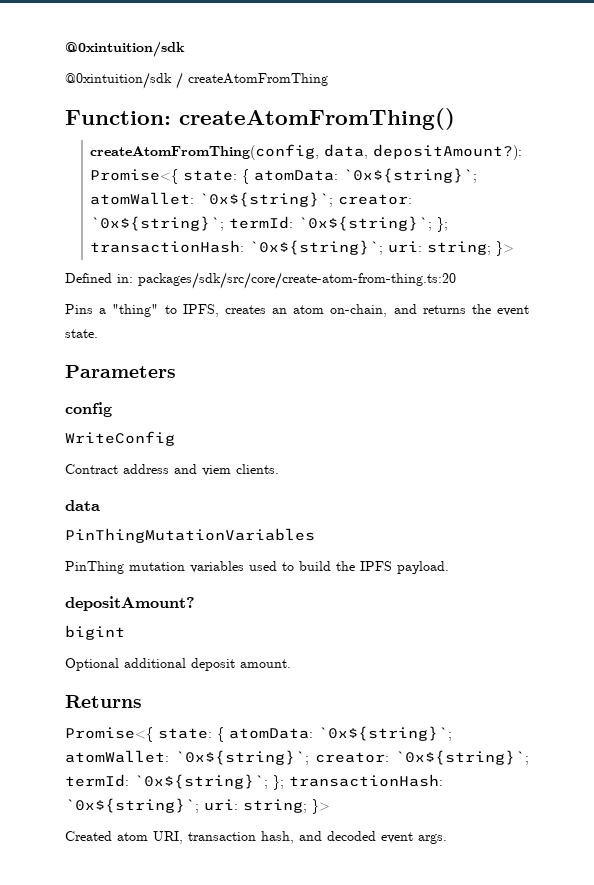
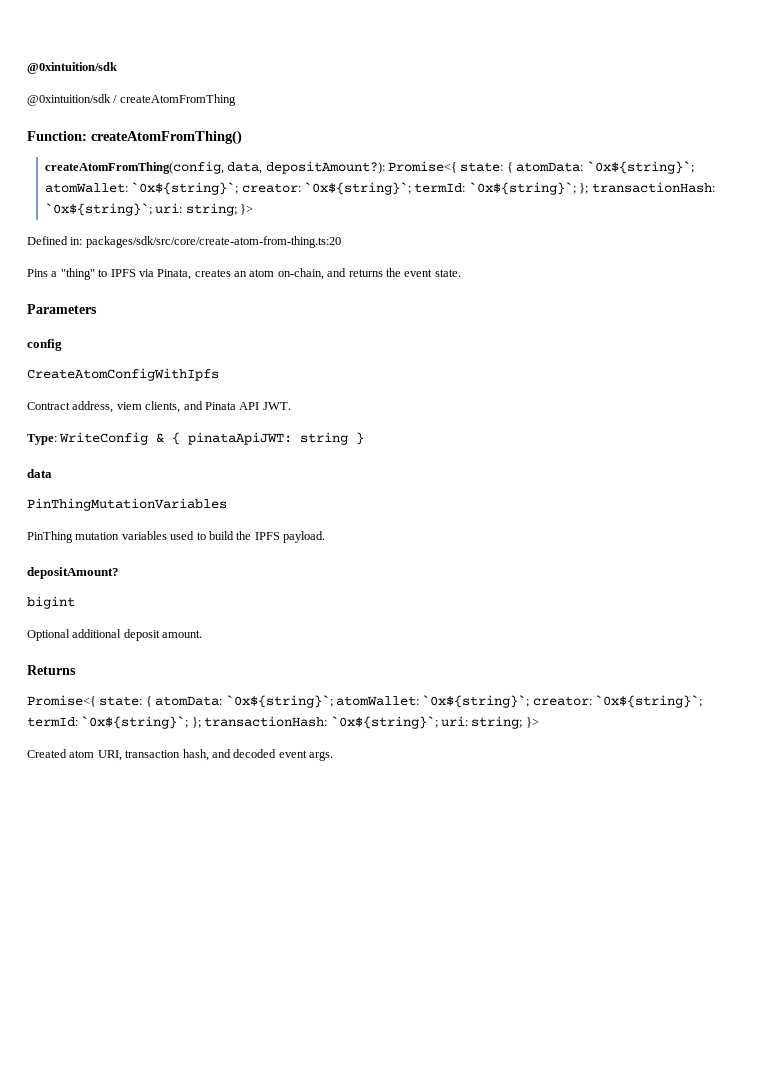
[182,304,219,317] IPFS, -> [110,269,192,280] IPFS via Pinata,
[65,431,175,446] WriteConfig -> [27,368,219,381] CreateAtomConfigWithIpfs
[123,464,279,476] address and viem clients. -> [72,401,291,413] [27,432,365,445] address, viem clients, and Pinata API JWT. // Type: WriteConfig & { pinataApiJWT: string }

